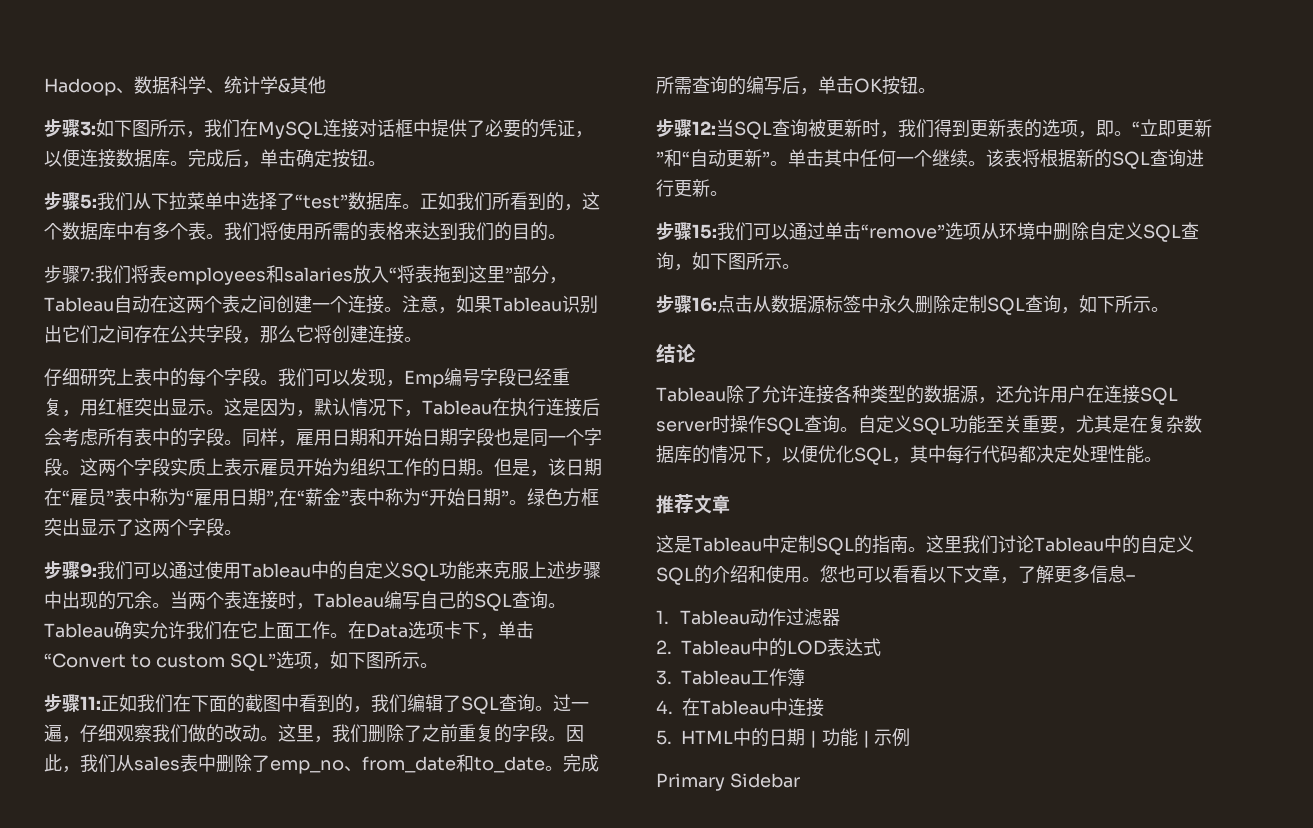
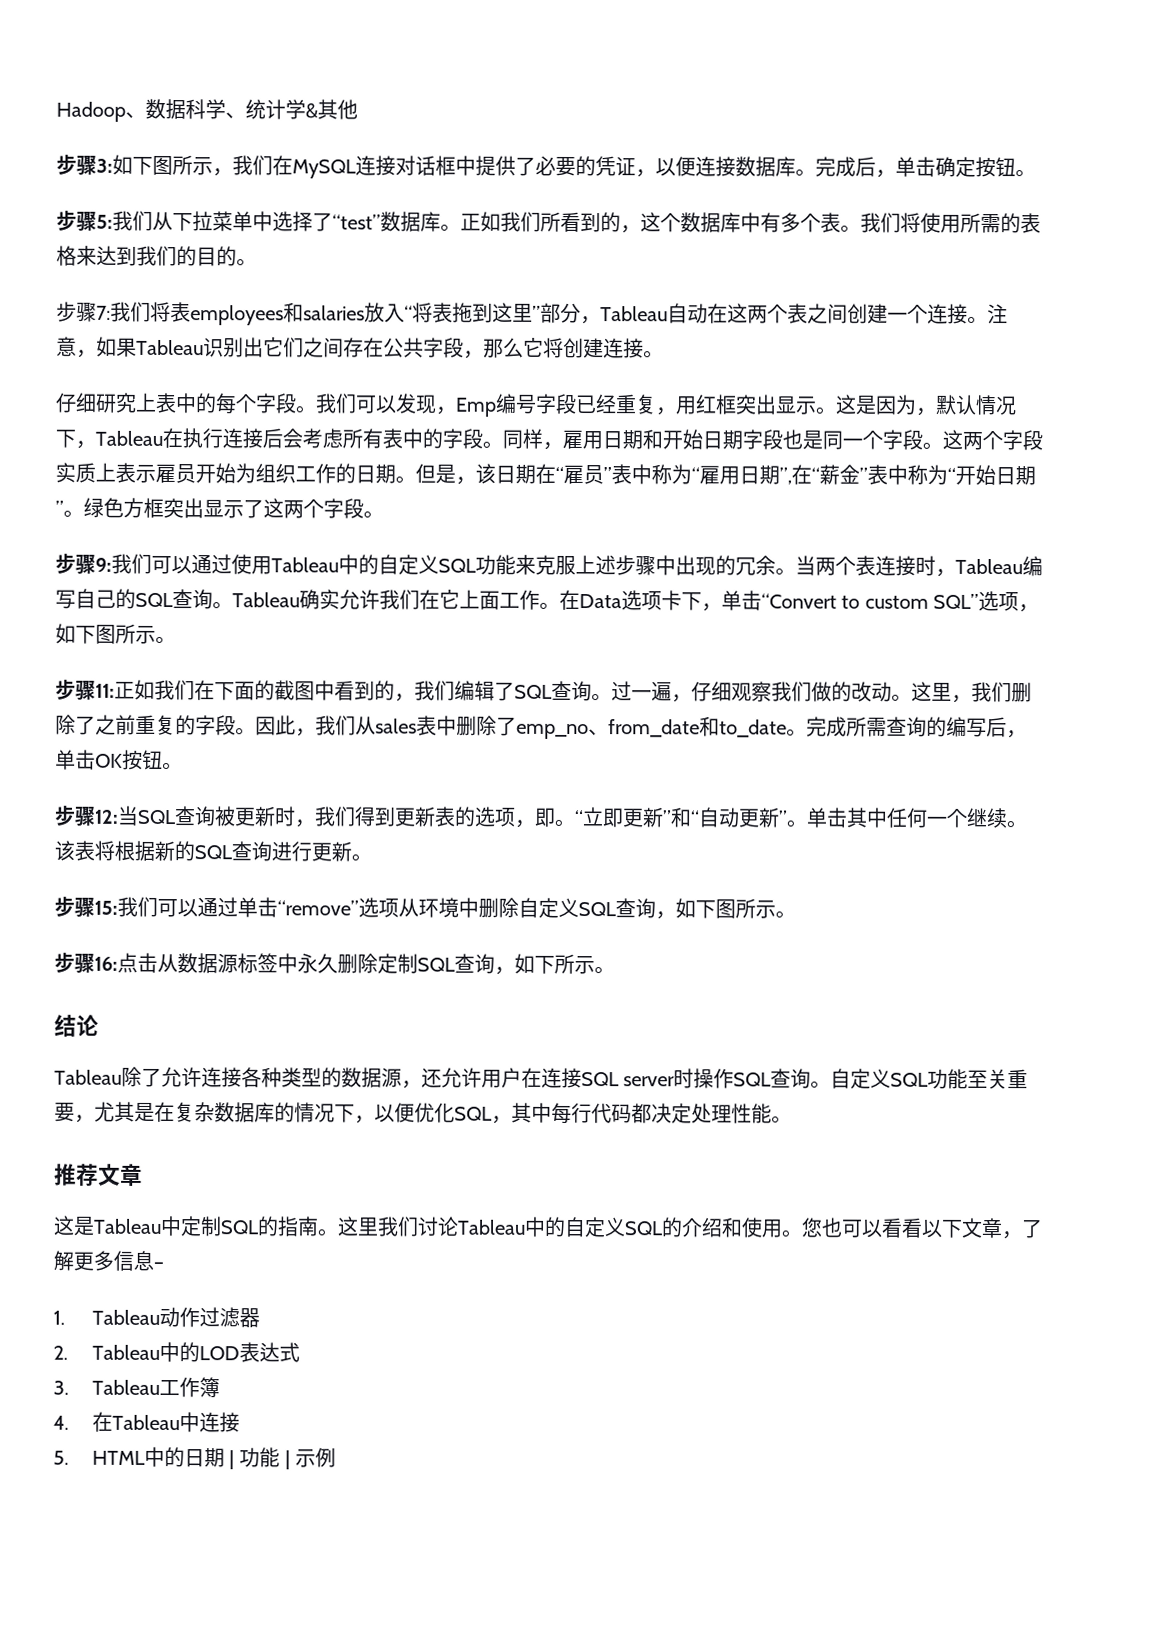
[656,773,800,791] // Primary Sidebar -> (337, 1457) none

